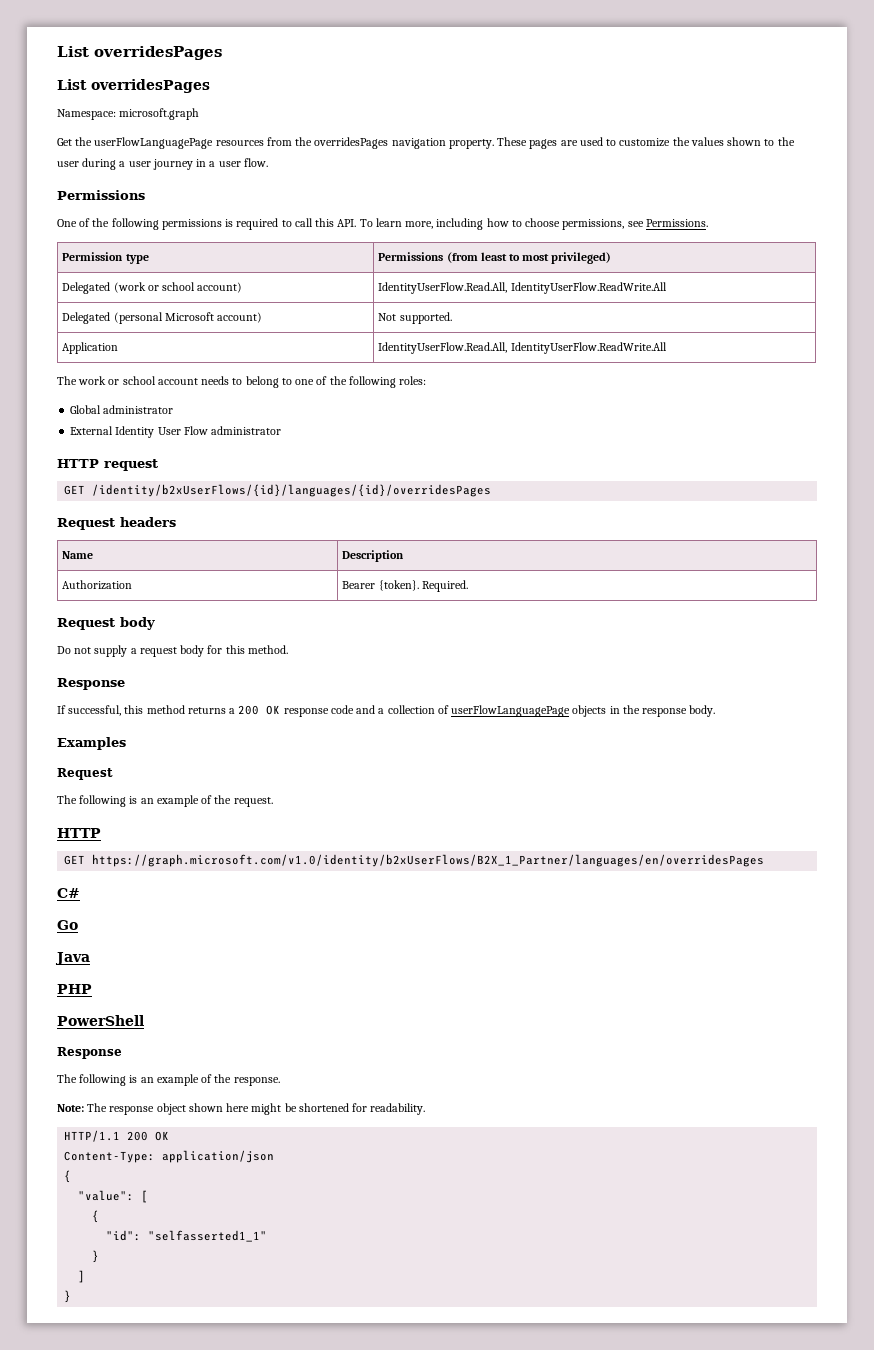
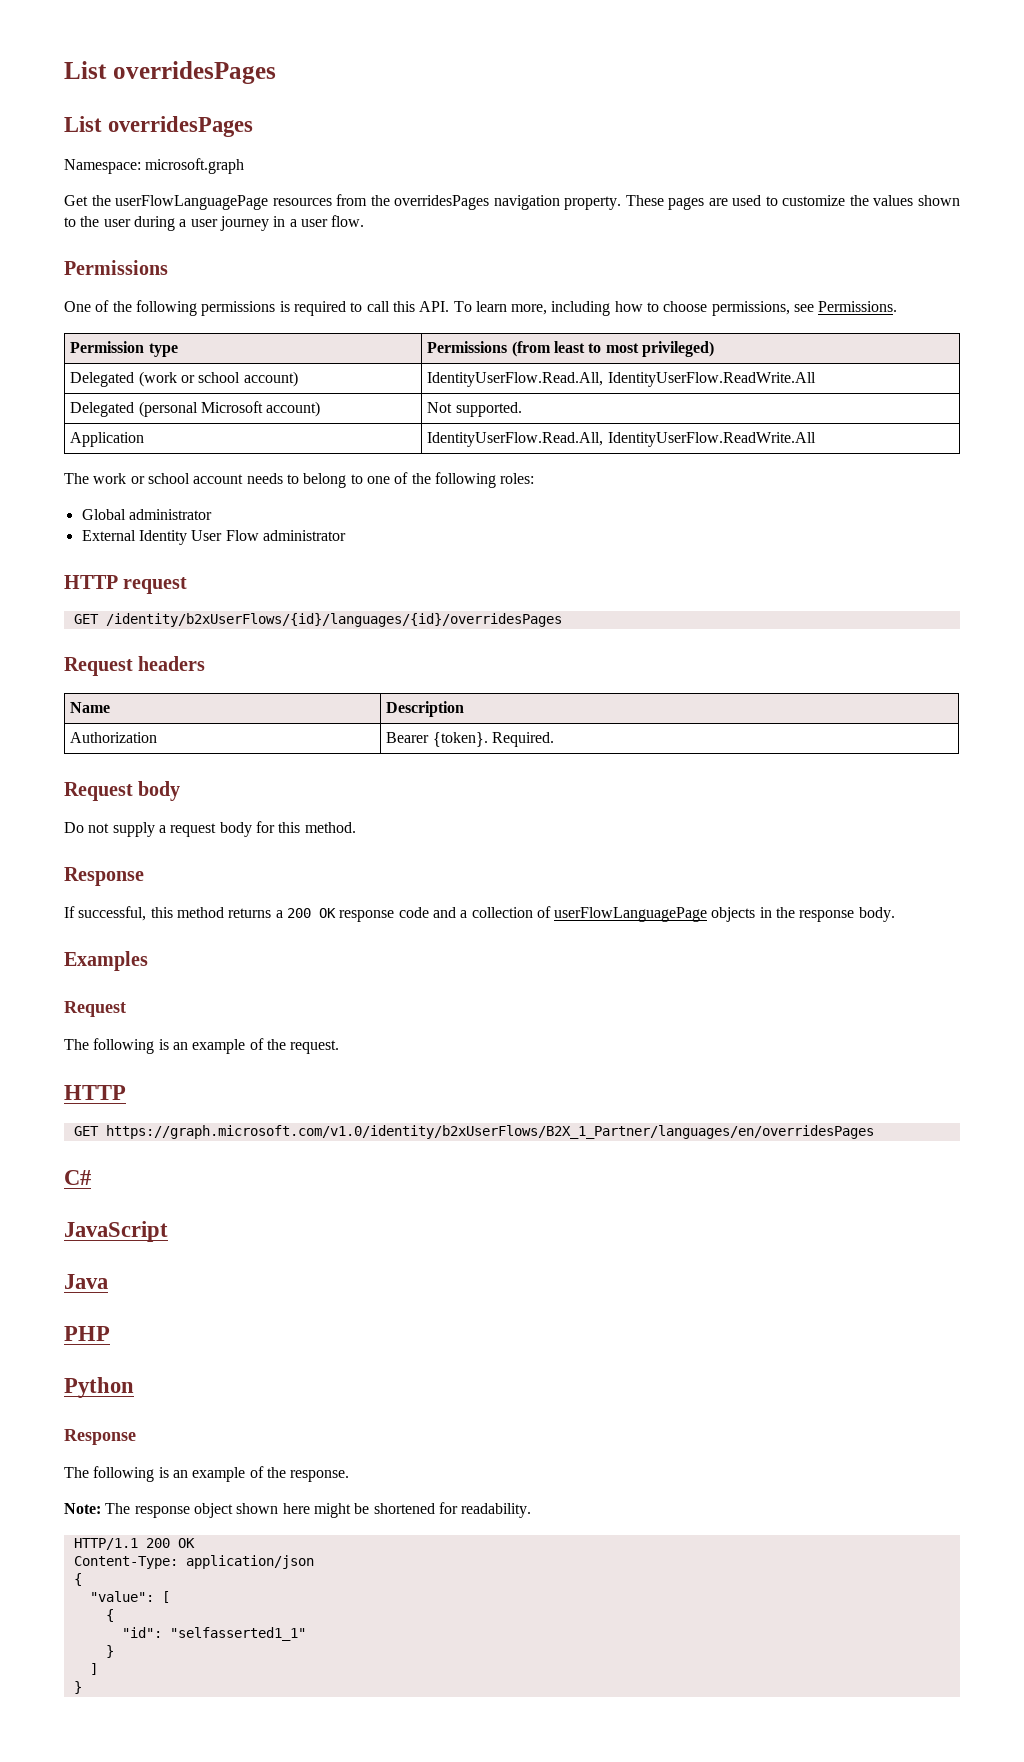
[57,920,78,930] Go -> [64,1221,168,1242] JavaScript
[57,1015,144,1026] PowerShell -> [64,1377,134,1398] Python

